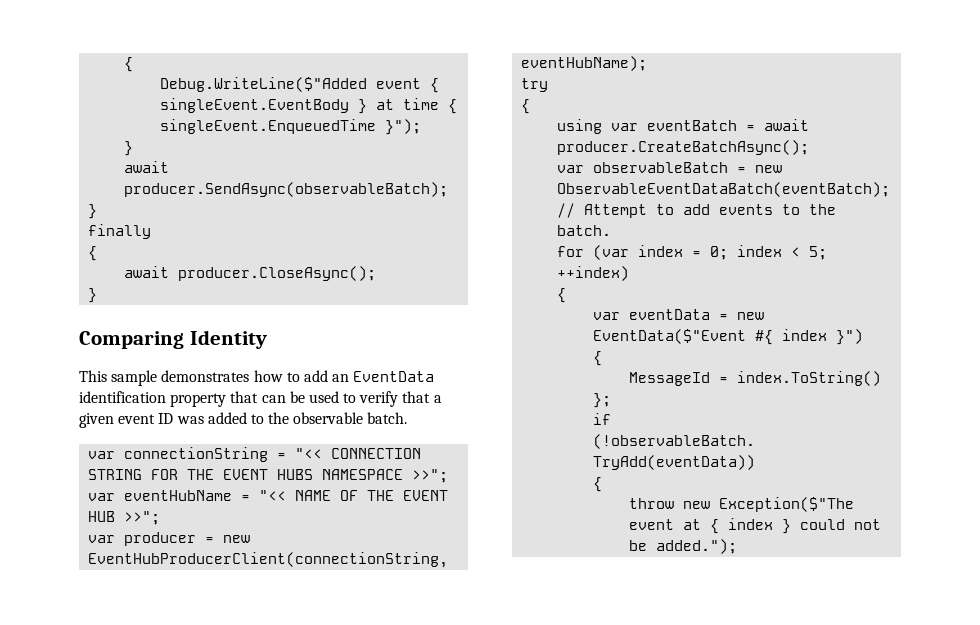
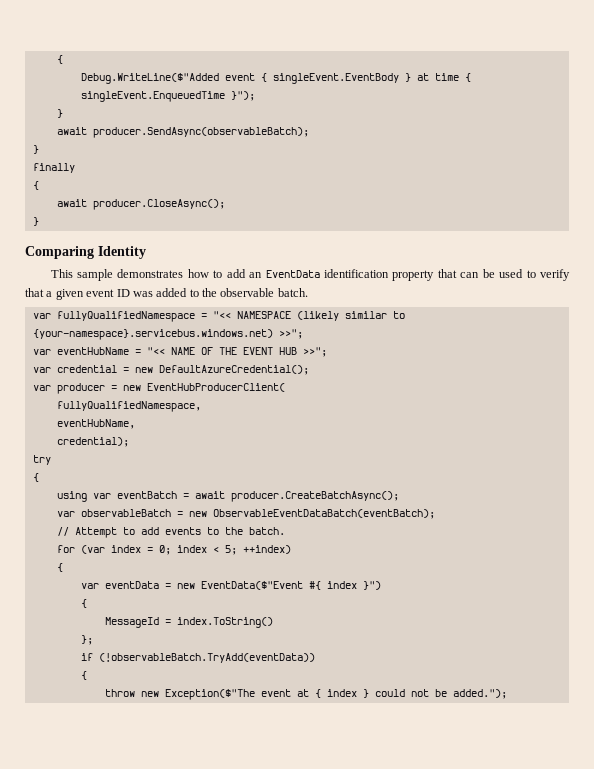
[124,447,422,462] [88,469,404,480] connectionString = "<< CONNECTION STRING FOR THE EVENT HUBS NAMESPACE -> [56,311,405,322] [32,329,273,340] fullyQualifiedNamespace = "<< NAMESPACE (likely similar to {your-namespace}.servicebus.windows.net)
(161, 518) none -> [32,365,309,375] // var credential = new DefaultAzureCredential();
[88,552,449,568] [521,56,648,71] EventHubProducerClient(connectionString, eventHubName); -> [146,383,285,392] [56,401,201,412] [56,419,135,429] [56,437,129,447] EventHubProducerClient( // fullyQualifiedNamespace, // eventHubName, // credential);

